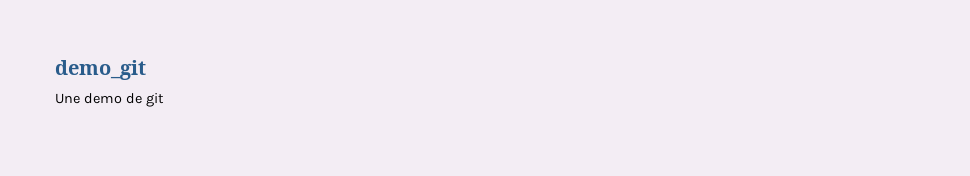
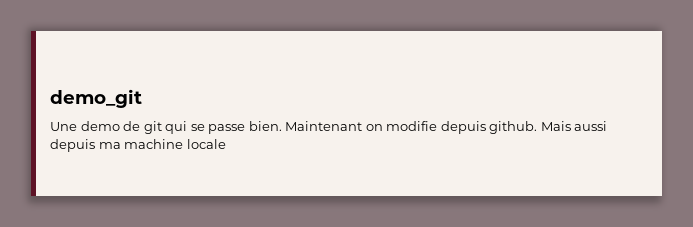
(164, 100) none -> [165,121,608,134] [50,139,226,152] qui se passe bien. Maintenant on modifie depuis github. Mais aussi depuis ma machine locale

